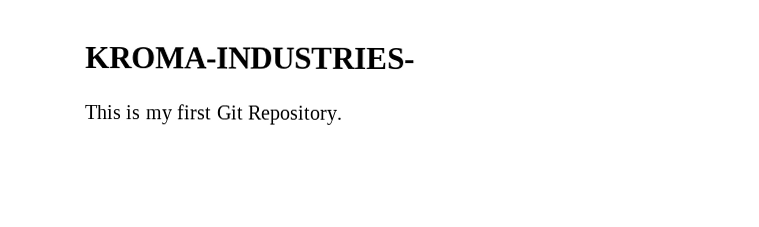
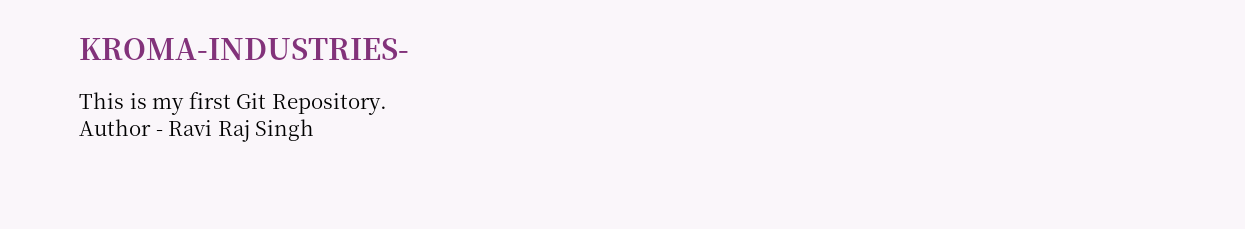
(343, 115) none -> [79,119,315,142] // Author - Ravi Raj Singh

